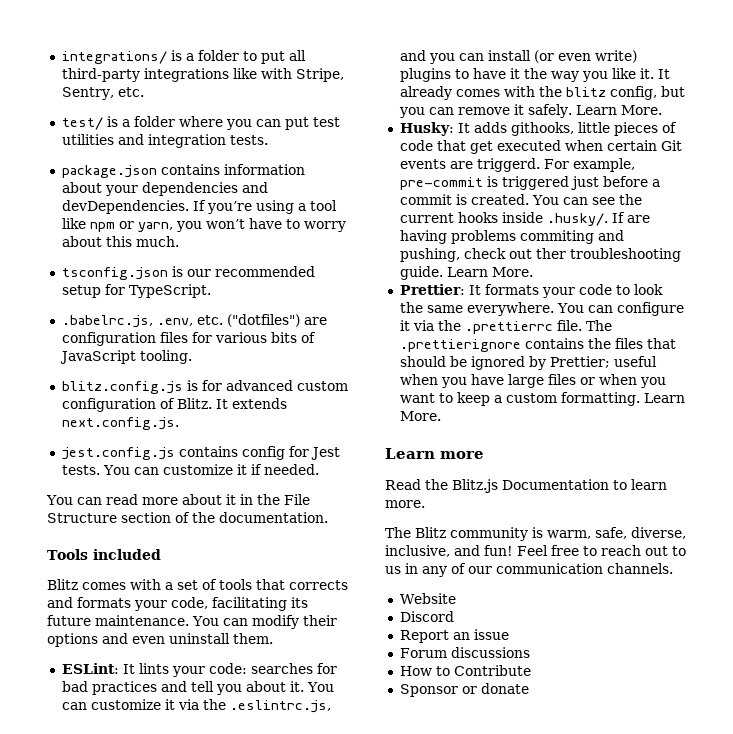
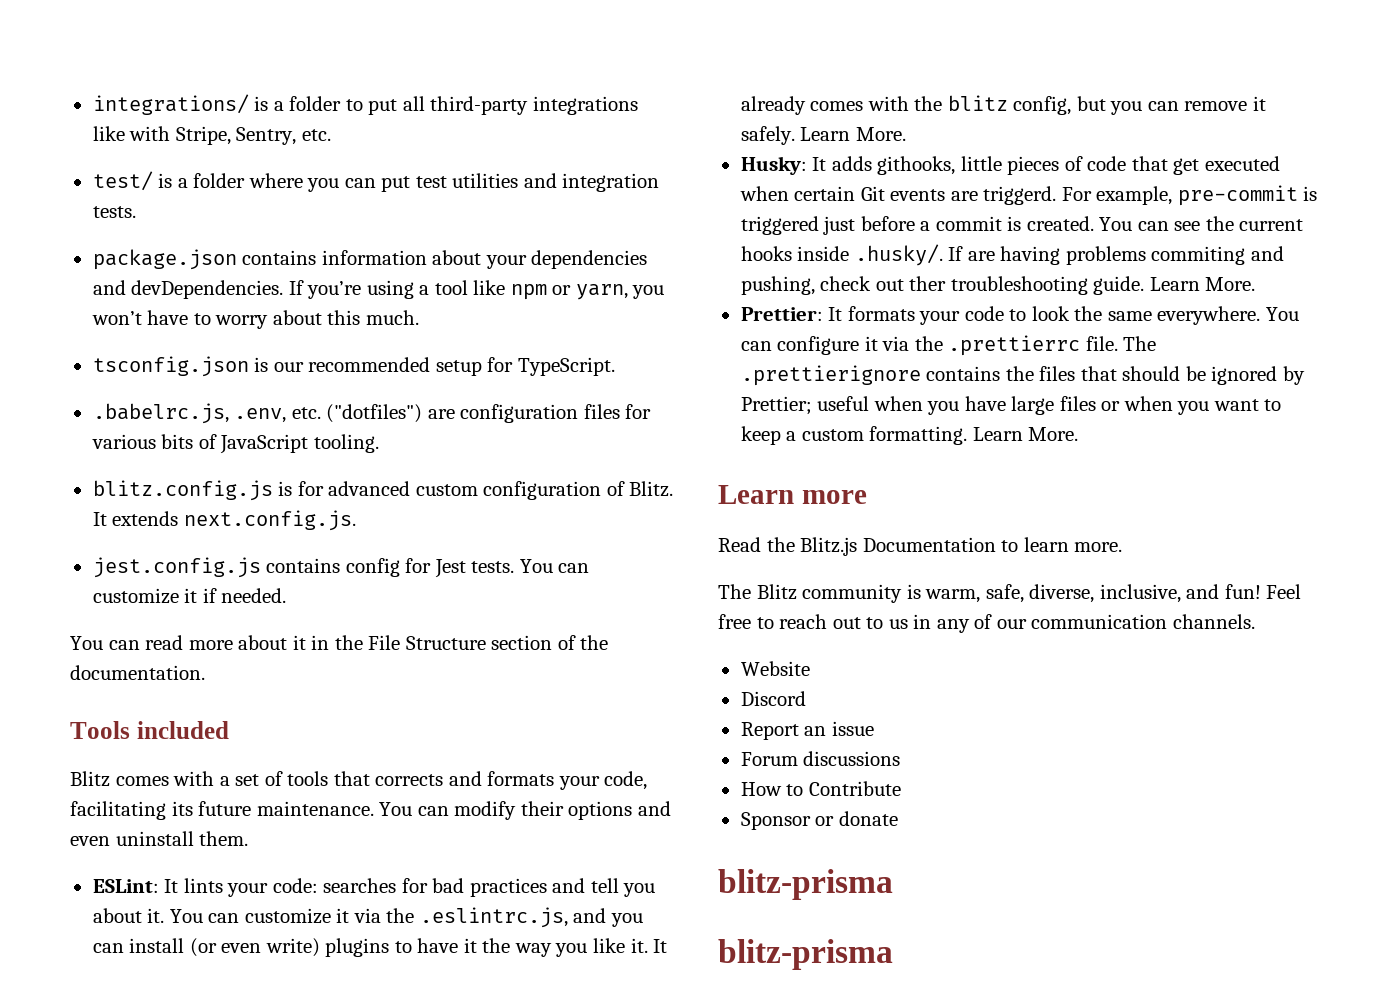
(529, 688) none -> [718,869,893,900] [718,939,893,970] // blitz-prisma // blitz-prisma

